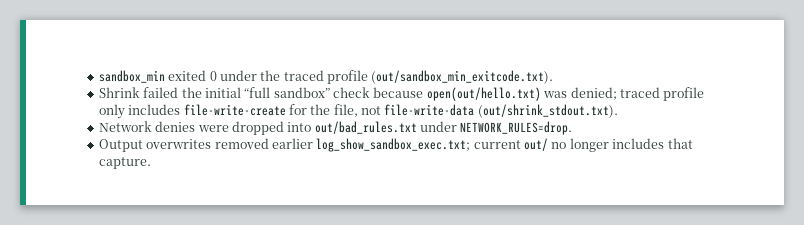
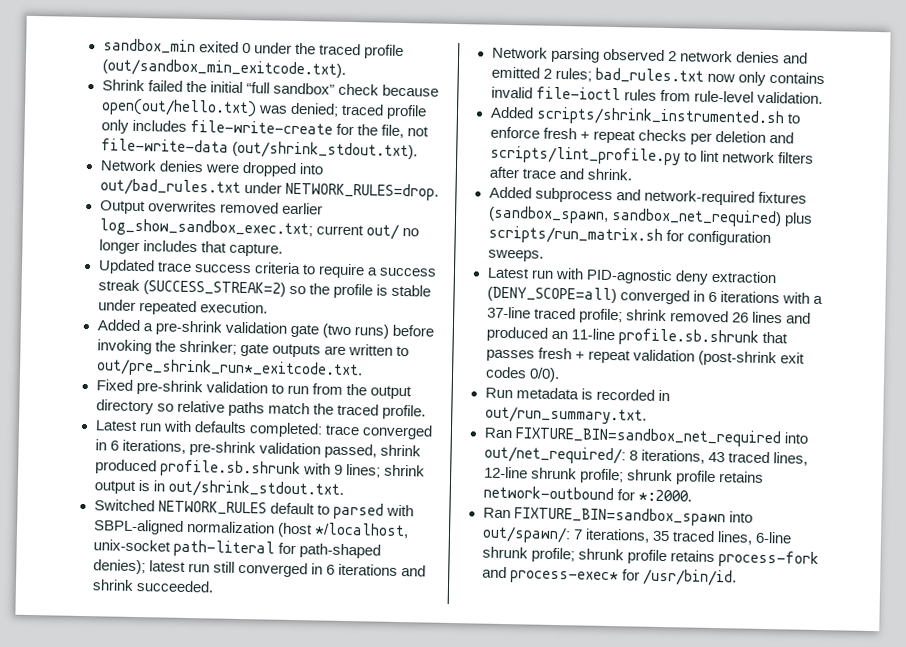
(151, 163) none -> [97,259,437,279] [97,279,431,299] [97,299,268,316] [96,319,434,339] [96,339,409,358] [95,358,363,380] [95,379,412,400] [95,399,426,420] [94,420,433,440] [94,439,421,459] [94,459,425,479] [93,479,344,499] [93,499,414,520] [92,519,409,539] [92,539,381,559] [92,559,426,578] [91,579,214,593] [491,46,808,64] [490,66,825,86] [490,86,823,104] [489,106,801,128] [489,126,794,145] [489,145,814,166] [488,166,632,181] [488,186,807,206] [487,205,813,228] [487,225,771,247] [487,249,544,262] [486,267,777,285] [486,285,823,305] [486,306,811,324] [485,326,788,347] [485,347,805,367] [484,366,560,383] [484,387,670,402] [484,405,647,425] [483,426,808,448] [483,445,808,466] [483,466,764,486] [482,485,692,502] [482,506,753,527] [481,525,792,545] [481,546,819,568] [481,566,737,587] // Updated trace success criteria to require a success streak (SUCCESS_STREAK=2) so the profile is stable under repeated execution. // Added a pre-shrink validation gate (two runs) before invoking the shrinker; gate outputs are written to out/pre_shrink_run*_exitcode.txt. // Fixed pre-shrink validation to run from the output directory so relative paths match the traced profile. // Latest run with defaults completed: trace converged in 6 iterations, pre-shrink validation passed, shrink produced profile.sb.shrunk with 9 lines; shrink output is in out/shrink_stdout.txt. // Switched NETWORK_RULES default to parsed with SBPL-aligned normalization (host */localhost, unix-socket path-literal for path-shaped denies); latest run still converged in 6 iterations and shrink succeeded. // Network parsing observed 2 network denies and emitted 2 rules; bad_rules.txt now only contains invalid file-ioctl rules from rule-level validation. // Added scripts/shrink_instrumented.sh to enforce fresh + repeat checks per deletion and scripts/lint_profile.py to lint network filters after trace and shrink. // Added subprocess and network-required fixtures (sandbox_spawn, sandbox_net_required) plus scripts/run_matrix.sh for configuration sweeps. // Latest run with PID-agnostic deny extraction (DENY_SCOPE=all) converged in 6 iterations with a 37-line traced profile; shrink removed 26 lines and produced an 11-line profile.sb.shrunk that passes fresh + repeat validation (post-shrink exit codes 0/0). // Run metadata is recorded in out/run_summary.txt. // Ran FIXTURE_BIN=sandbox_net_required into out/net_required/: 8 iterations, 43 traced lines, 12-line shrunk profile; shrunk profile retains network-outbound for *:2000. // Ran FIXTURE_BIN=sandbox_spawn into out/spawn/: 7 iterations, 35 traced lines, 6-line shrunk profile; shrunk profile retains process-fork and process-exec* for /usr/bin/id.

